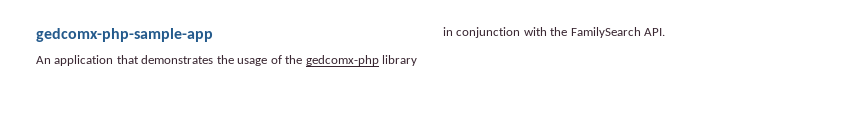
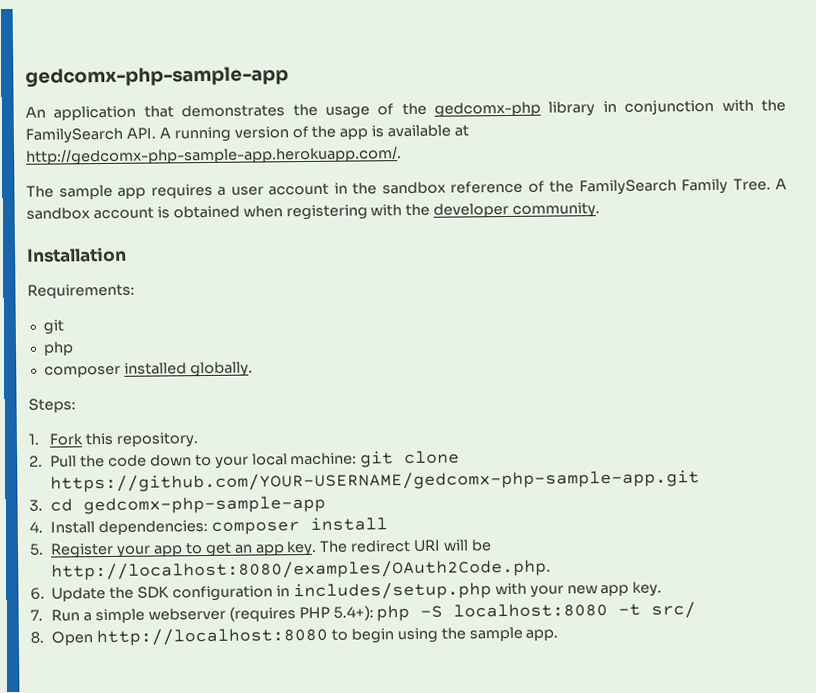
(665, 32) none -> [158,124,470,143] [26,146,402,166] [26,178,787,200] [26,202,601,221] [26,246,127,263] [27,283,135,299] [42,319,64,335] [42,341,74,356] [43,361,253,378] [28,398,76,413] [28,432,198,448] [29,450,461,469] [50,469,701,493] [29,495,327,515] [29,517,388,536] [29,539,492,559] [51,558,552,581] [30,581,663,602] [30,601,697,624] [30,626,559,647] A running version of the app is available at http://gedcomx-php-sample-app.herokuapp.com/. // The sample app requires a user account in the sandbox reference of the FamilySearch Family Tree. A sandbox account is obtained when registering with the developer community. // Installation // Requirements: // git // php // composer installed globally. // Steps: // 1. Fork this repository. // 2. Pull the code down to your local machine: git clone https://github.com/YOUR-USERNAME/gedcomx-php-sample-app.git // 3. cd gedcomx-php-sample-app // 4. Install dependencies: composer install // 5. Register your app to get an app key. The redirect URI will be http://localhost:8080/examples/OAuth2Code.php. // 6. Update the SDK configuration in includes/setup.php with your new app key. // 7. Run a simple webserver (requires PHP 5.4+): php -S localhost:8080 -t src/ // 8. Open http://localhost:8080 to begin using the sample app.

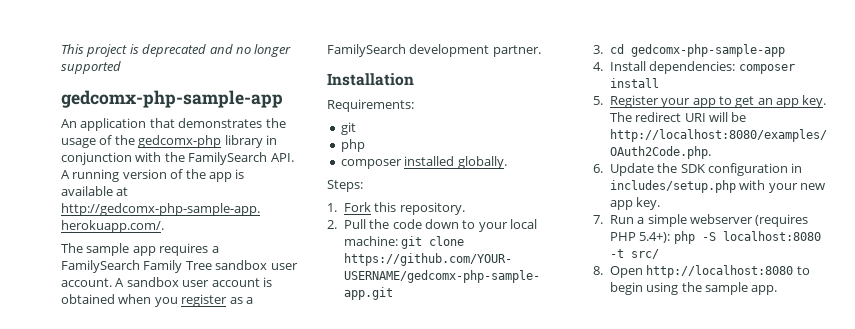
(25, 77) none -> [61,44,292,57] [61,61,121,74] This project is deprecated and no longer supported //
[230,178,771,196] user account in the sandbox reference of the FamilySearch Family Tree. -> [61,260,298,273] [61,278,112,287] FamilySearch Family Tree sandbox user account.
(90, 213) none -> [182,280,210,287] user
[285,202,601,221] registering with the developer community. -> [154,294,253,307] [327,44,541,57] you register as a FamilySearch development partner.

